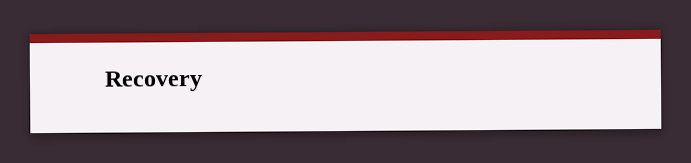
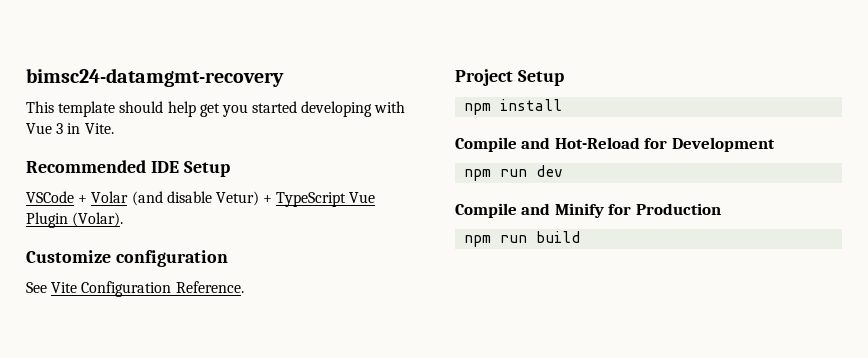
[104,70,203,92] Recovery -> [26,68,284,87] [26,101,406,117] [26,123,114,134] [26,160,230,177] [26,191,376,207] [26,212,124,228] [26,250,228,267] [26,281,244,297] [455,69,564,86] [464,99,563,115] [455,137,775,152] [464,165,564,181] [455,203,721,218] [464,231,581,247] bimsc24-datamgmt-recovery // This template should help get you started developing with Vue 3 in Vite. // Recommended IDE Setup // VSCode + Volar (and disable Vetur) + TypeScript Vue Plugin (Volar). // Customize configuration // See Vite Configuration Reference. // Project Setup // npm install // Compile and Hot-Reload for Development // npm run dev // Compile and Minify for Production // npm run build

